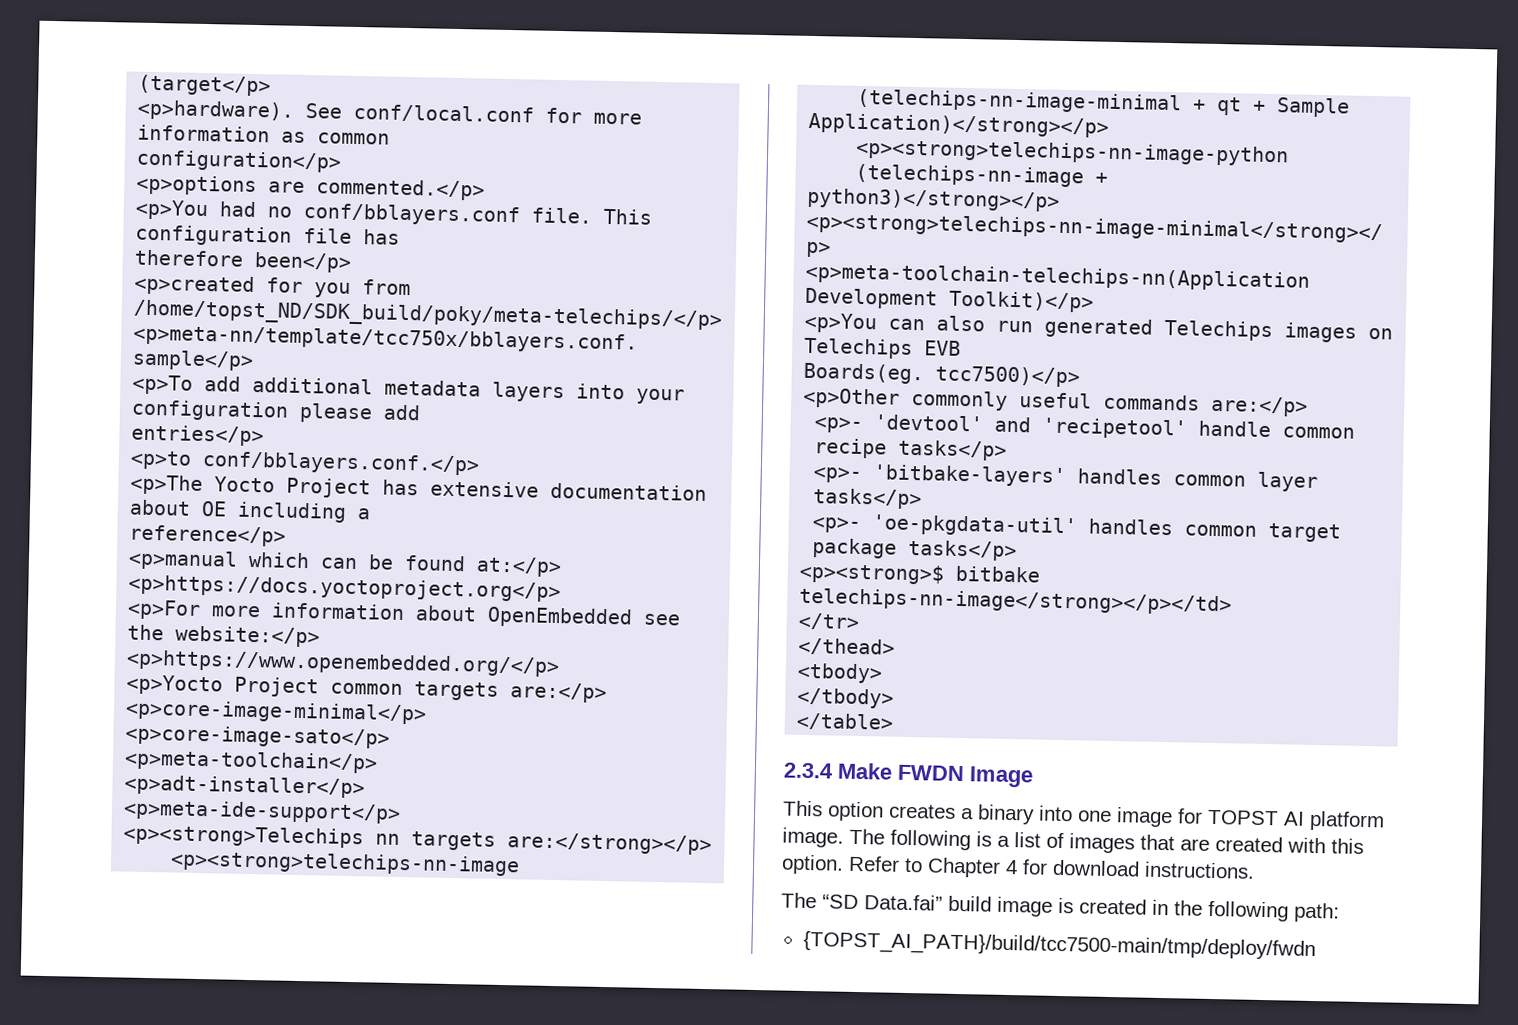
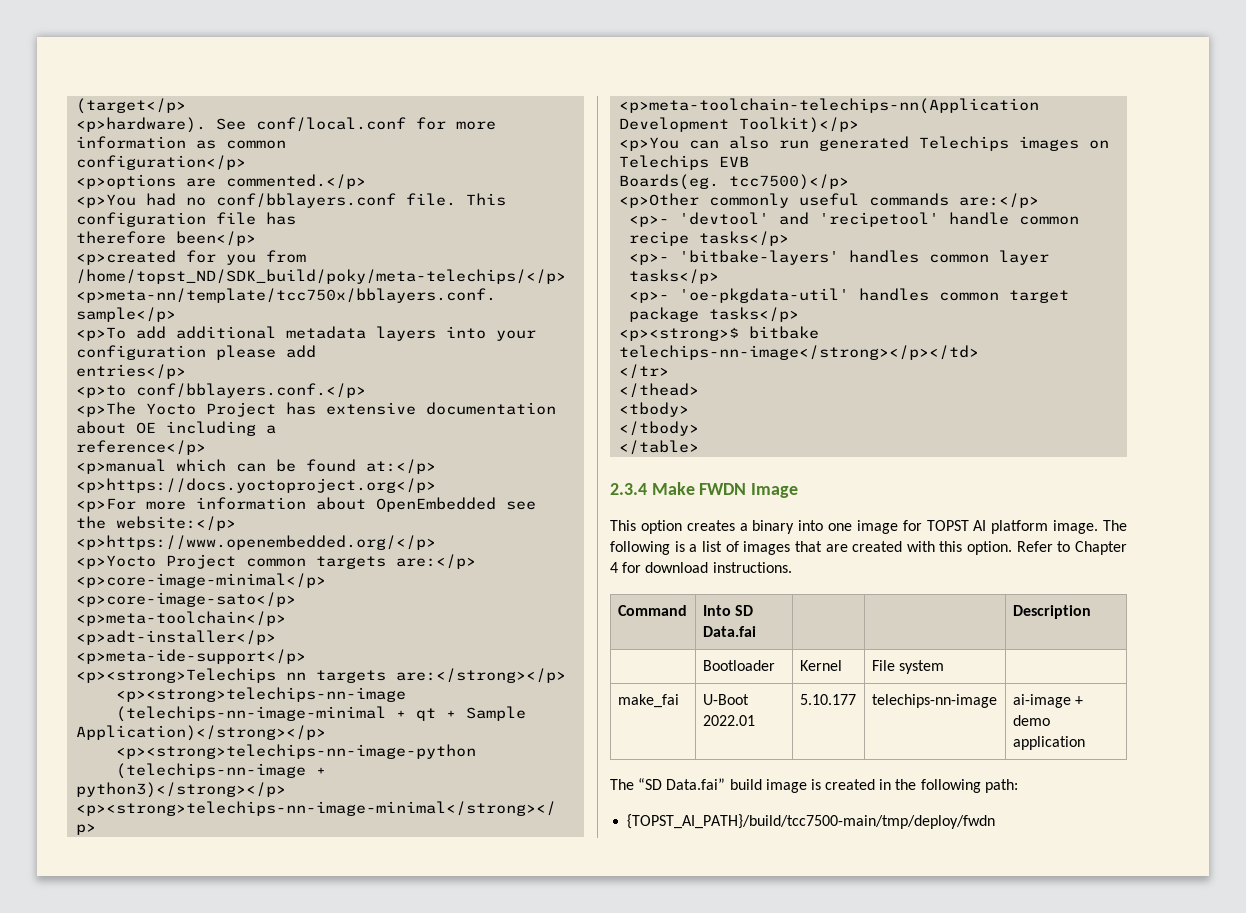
(1255, 870) none -> [617,605,687,616] [702,605,753,616] [702,626,756,637] [1012,605,1091,619] [702,660,775,671] [799,660,842,671] [871,660,944,674] [617,694,679,708] [702,694,749,705] [702,715,755,726] [799,694,856,705] [871,694,997,708] [1012,694,1083,708] [1012,715,1050,726] [1012,736,1085,750] // Command | Into SD Data.fai | | | Description // | Bootloader | Kernel | File system | // make_fai | U-Boot 2022.01 | 5.10.177 | telechips-nn-image | ai-image + demo application

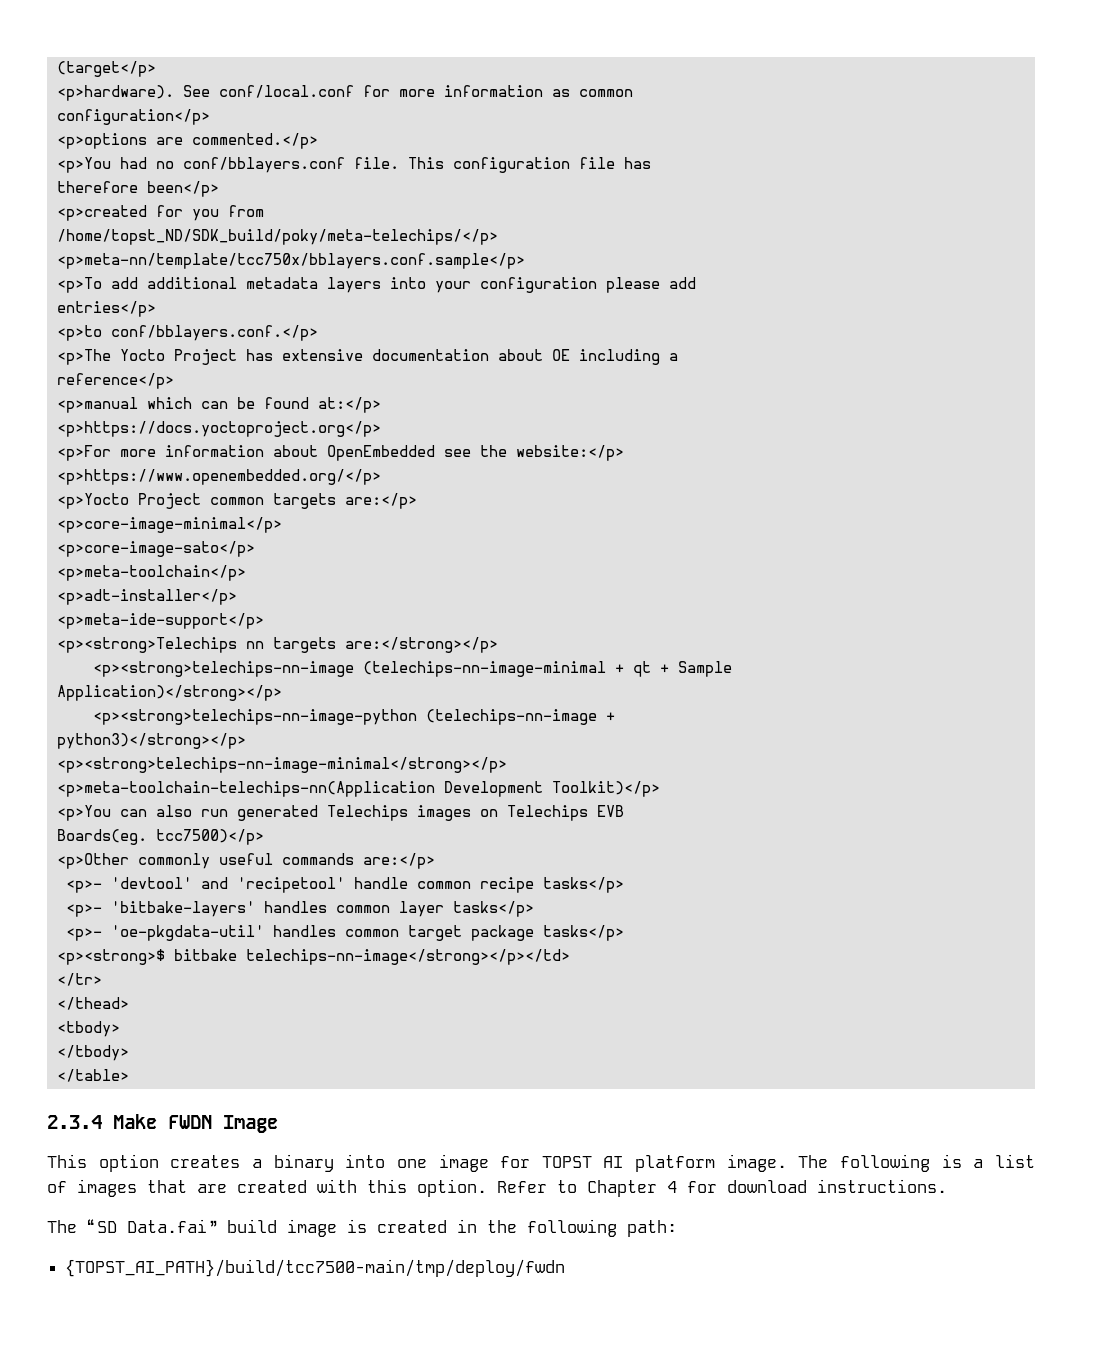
[617,605,687,616] [702,605,753,616] [702,626,756,637] [1012,605,1091,619] [702,660,775,671] [799,660,842,671] [871,660,944,674] [617,694,679,708] [702,694,749,705] [702,715,755,726] [799,694,856,705] [871,694,997,708] [1012,694,1083,708] [1012,715,1050,726] [1012,736,1085,750] // Command | Into SD Data.fai | | | Description // | Bootloader | Kernel | File system | // make_fai | U-Boot 2022.01 | 5.10.177 | telechips-nn-image | ai-image + demo application -> (947, 1186) none

